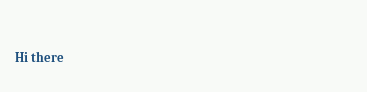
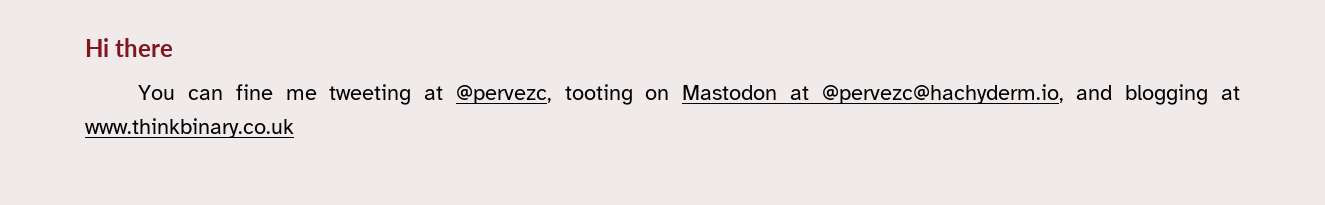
(65, 56) none -> [138,84,1240,105] [85,118,294,138] // You can fine me tweeting at @pervezc, tooting on Mastodon at @pervezc@hachyderm.io, and blogging at www.thinkbinary.co.uk

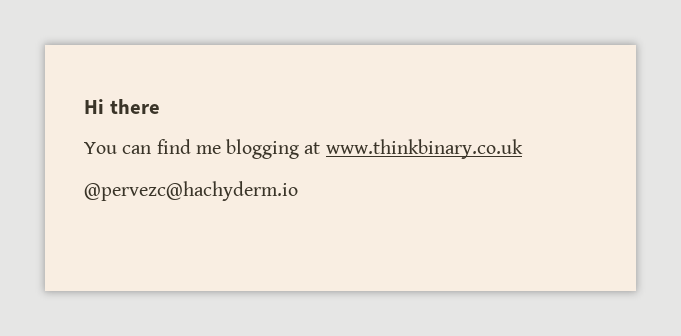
[235,84,1113,105] fine me tweeting at @pervezc, tooting on Mastodon at @pervezc@hachyderm.io, and -> [156,139,221,154] find me
(294, 128) none -> [84,181,298,201] // @pervezc@hachyderm.io

